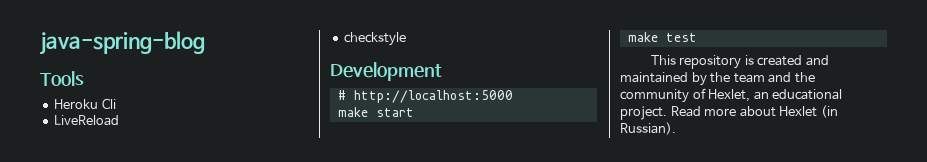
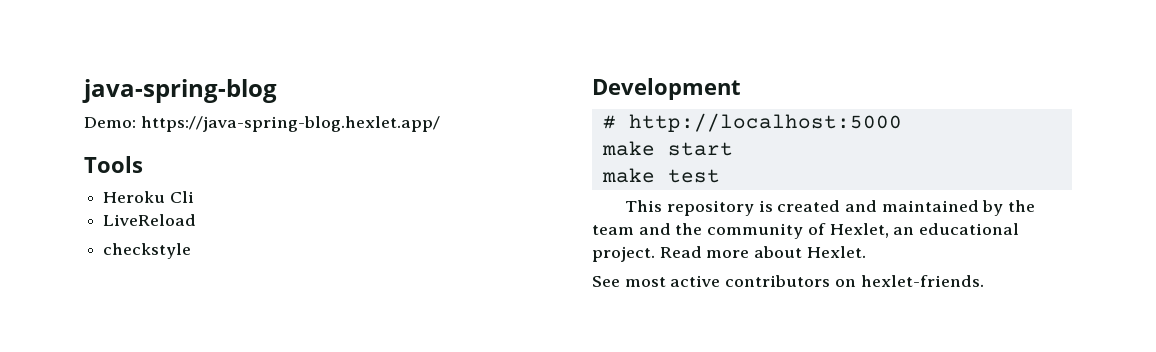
(205, 43) none -> [84,116,440,132] // Demo: https://java-spring-blog.hexlet.app/
[779,105,838,118] [620,122,676,135] Hexlet (in Russian). -> [806,246,866,258] [592,275,984,287] Hexlet. // See most active contributors on hexlet-friends.

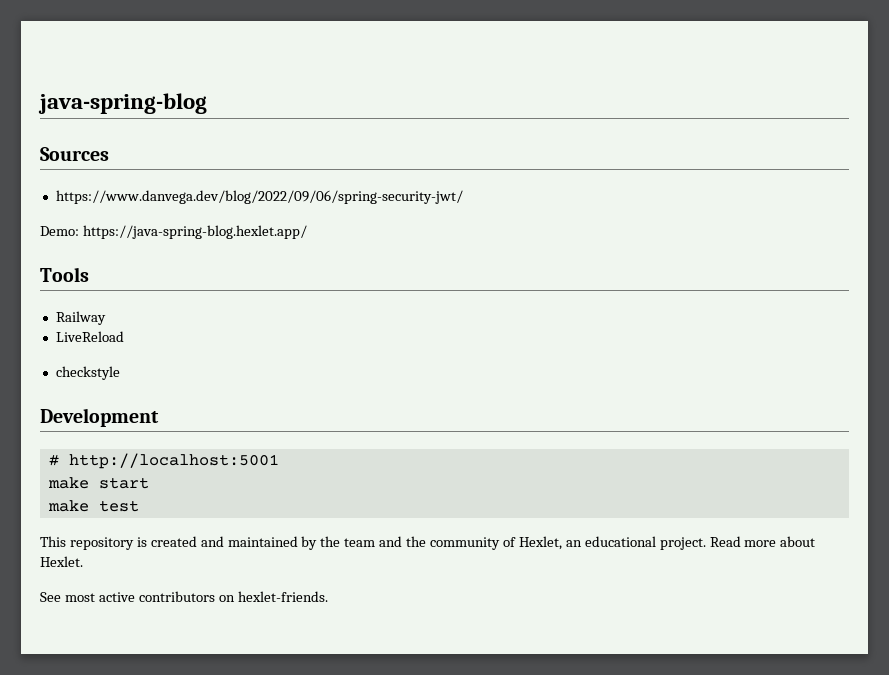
(277, 91) none -> [40,147,109,161] [55,190,463,204] // Sources // https://www.danvega.dev/blog/2022/09/06/spring-security-jwt/
[103,191,194,203] Heroku Cli -> [55,311,106,325] Railway
[628,113,902,132] http://localhost:5000 -> [68,453,279,469] http://localhost:5001

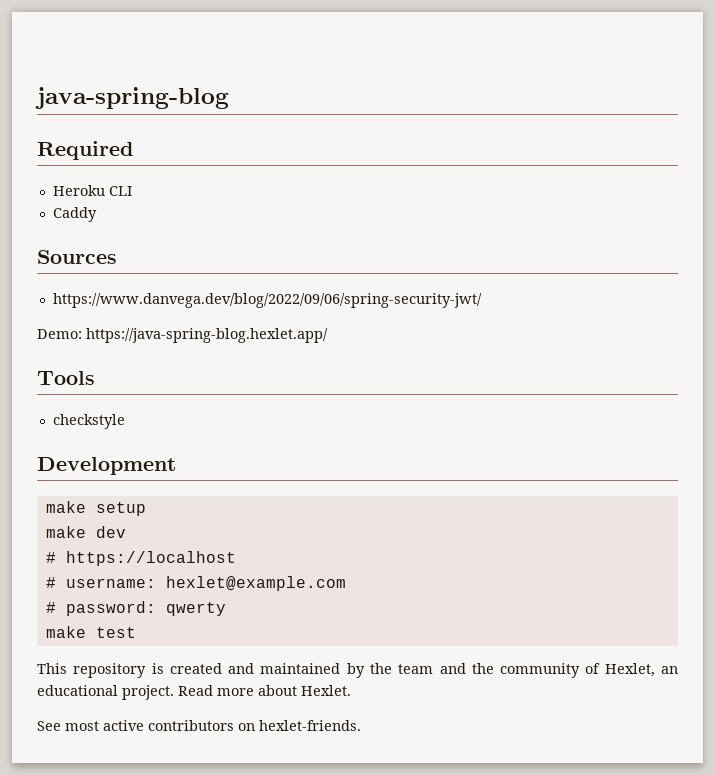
(207, 103) none -> [37,141,133,160] [52,185,132,196] [52,207,97,222] // Required // Heroku CLI // Caddy
[55,311,106,325] [55,331,124,342] // Railway // LiveReload -> (95, 378) none
[48,453,279,469] [47,477,149,489] # http://localhost:5001 // make start -> [45,501,146,516] [45,526,126,538] [45,551,236,566] [45,576,346,591] [45,601,226,616] make setup // make dev // # https://localhost // # username: hexlet@example.com // # password: qwerty

